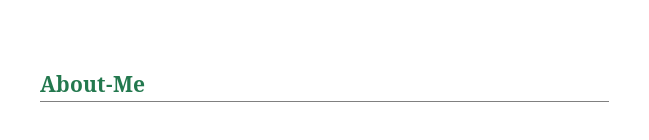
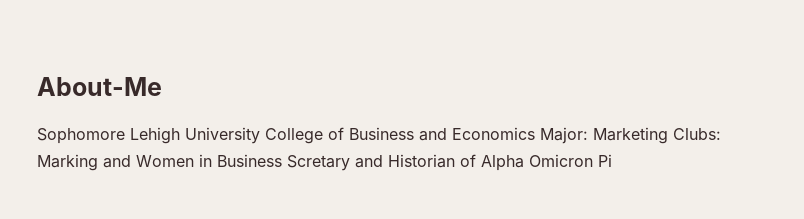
(145, 83) none -> [37,127,721,144] [37,154,612,171] // Sophomore Lehigh University College of Business and Economics Major: Marketing Clubs: Marking and Women in Business Scretary and Historian of Alpha Omicron Pi

